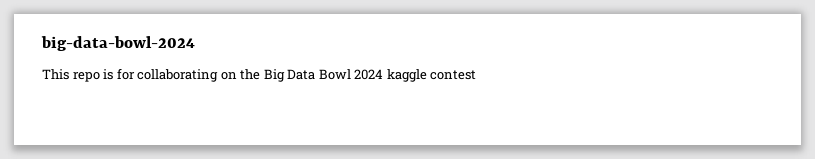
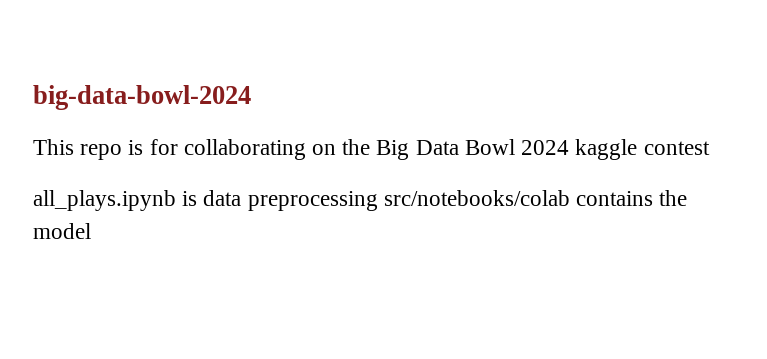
(477, 75) none -> [33,190,688,211] [33,223,91,239] // all_plays.ipynb is data preprocessing src/notebooks/colab contains the model

